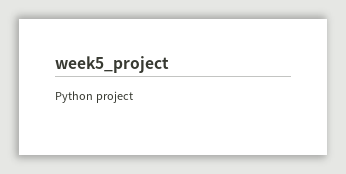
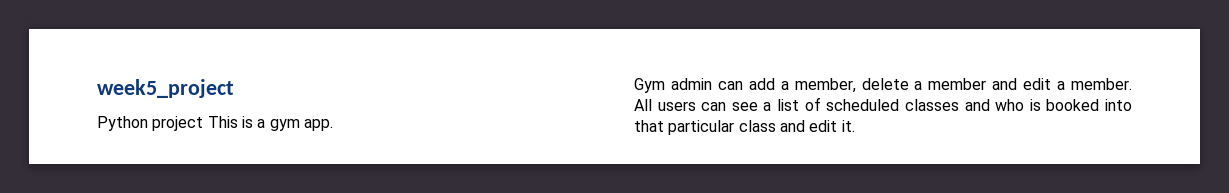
(133, 97) none -> [207,116,333,131] [634,78,1132,93] [634,97,1133,111] [634,120,855,135] This is a gym app. // Gym admin can add a member, delete a member and edit a member. All users can see a list of scheduled classes and who is booked into that particular class and edit it.

